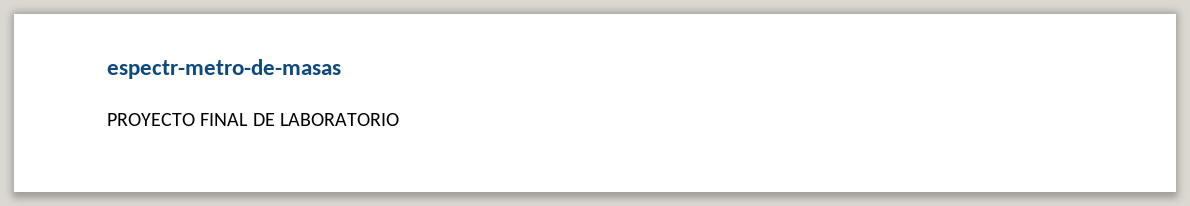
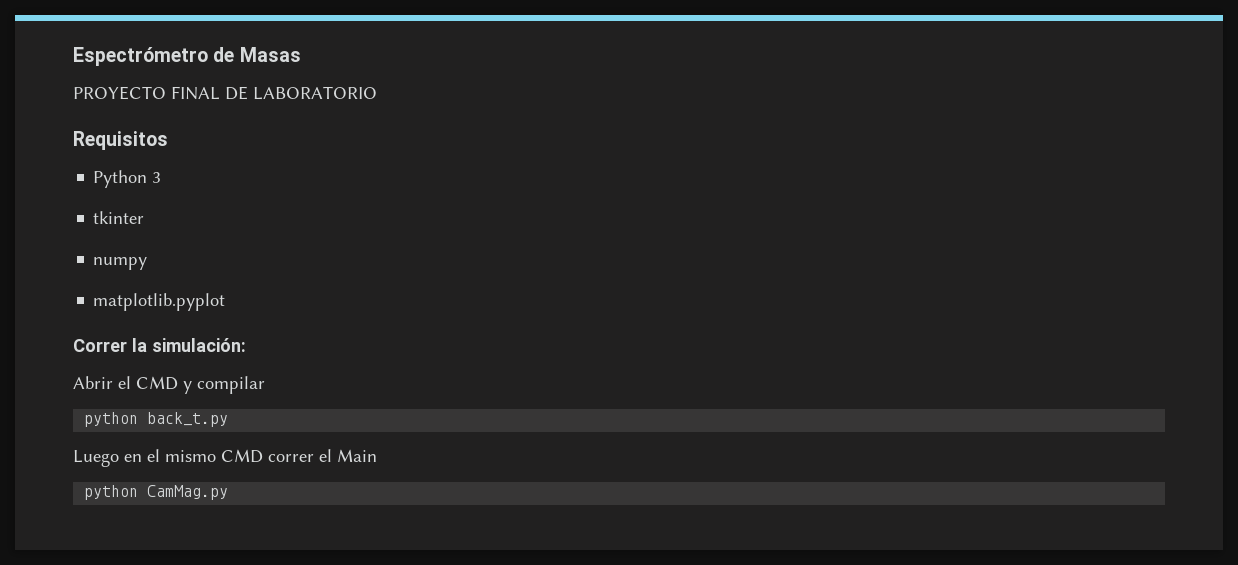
[107,59,341,79] espectr-metro-de-masas -> [73,47,301,66] Espectrómetro de Masas
(400, 119) none -> [73,131,168,150] [93,170,162,188] [93,211,145,224] [93,257,148,270] [93,293,226,311] [73,338,246,352] [73,376,265,394] [84,412,229,427] [73,449,377,467] [84,485,229,500] // Requisitos // Python 3 // tkinter // numpy // matplotlib.pyplot // Correr la simulación: // Abrir el CMD y compilar // python back_t.py // Luego en el mismo CMD correr el Main // python CamMag.py

